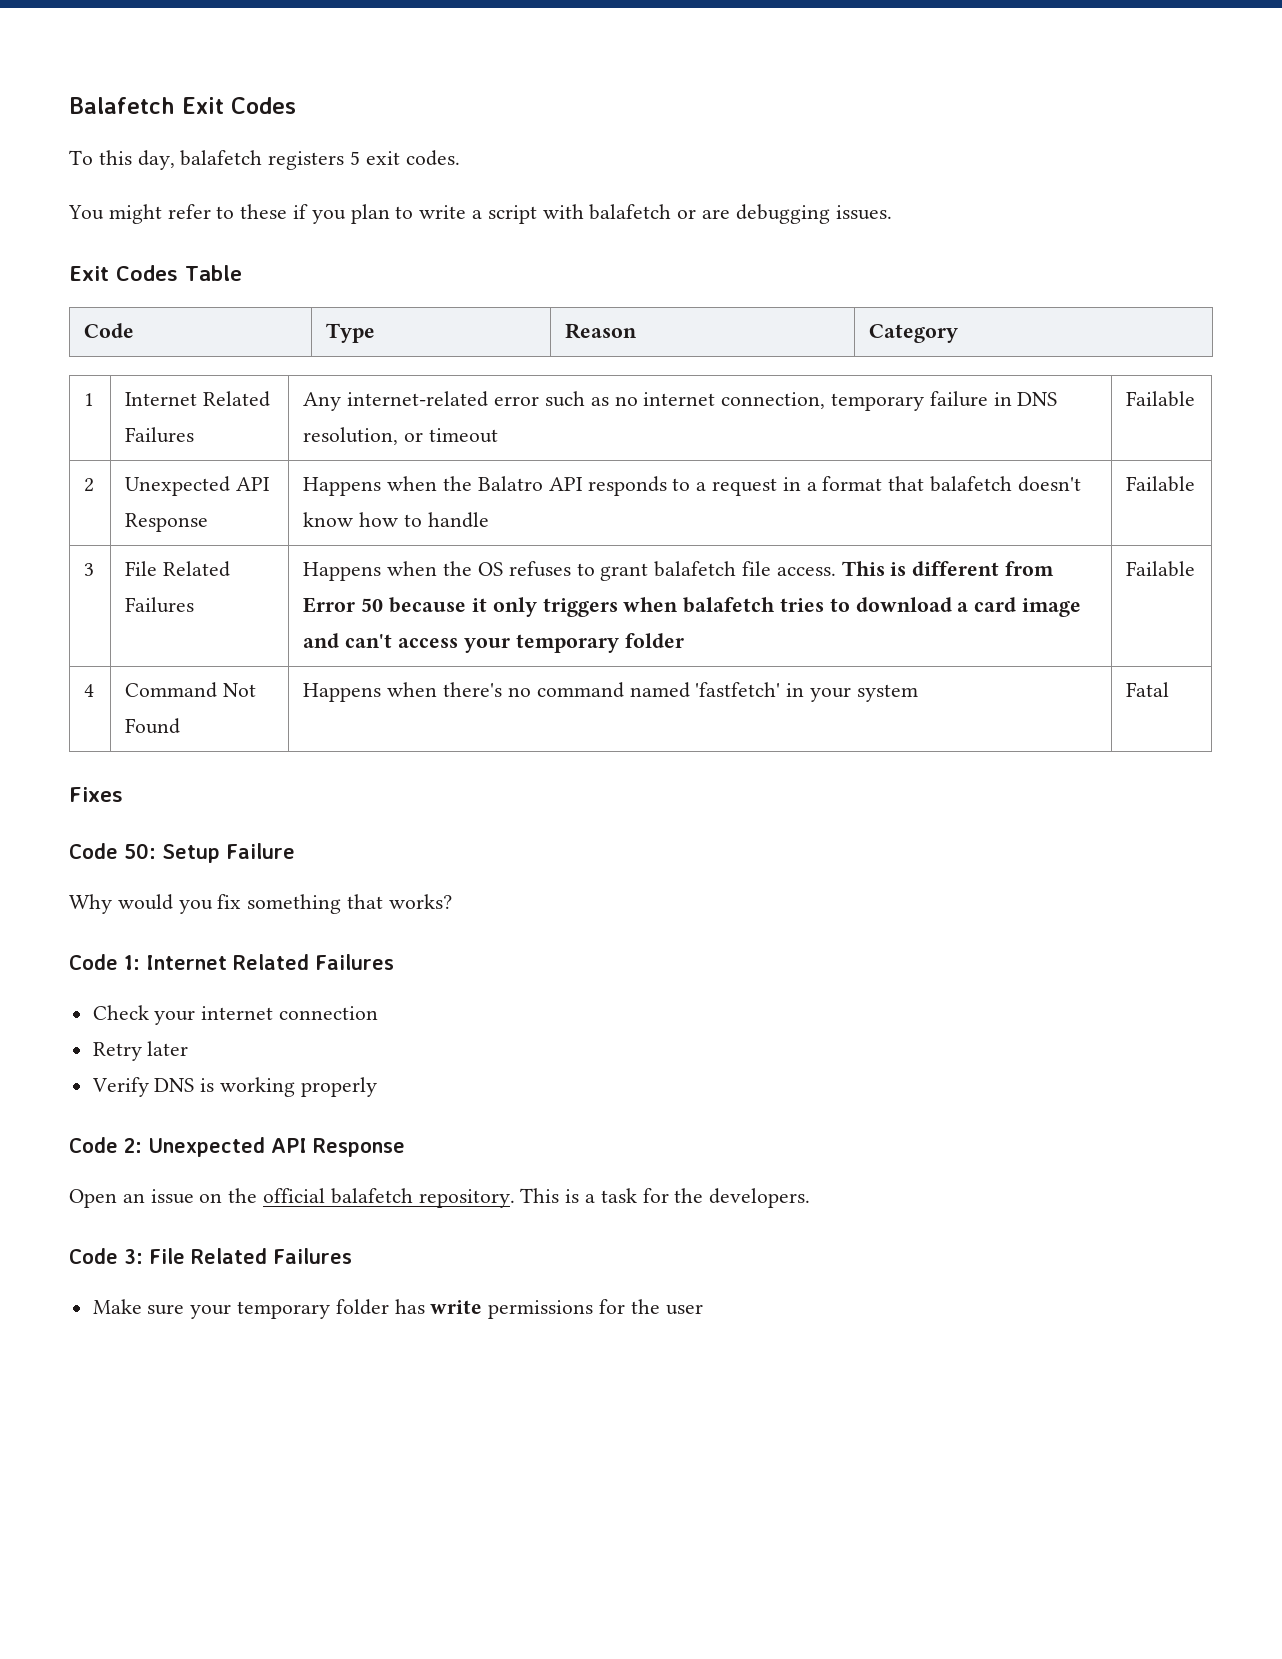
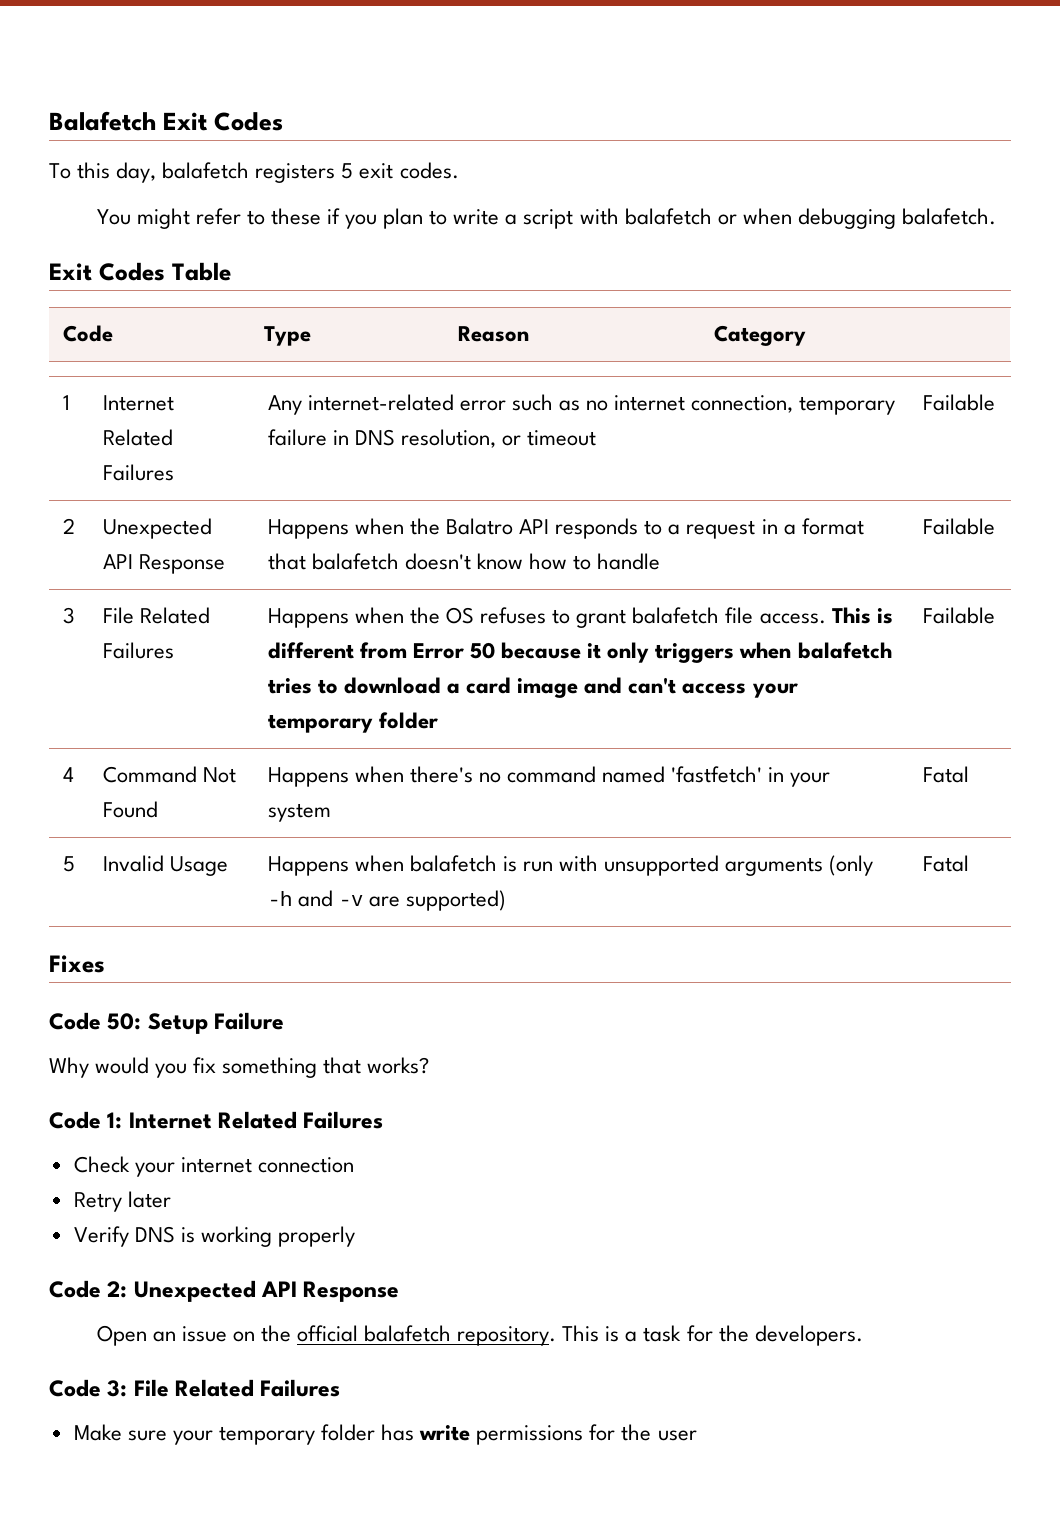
[702,204,892,224] are debugging issues. -> [742,208,996,229] when debugging balafetch.
(1170, 689) none -> [62,856,75,872] [102,855,228,876] [267,855,874,876] [267,890,507,911] [922,855,969,872] // 5 | Invalid Usage | Happens when balafetch is run with unsupported arguments (only -h and -v are supported) | Fatal

